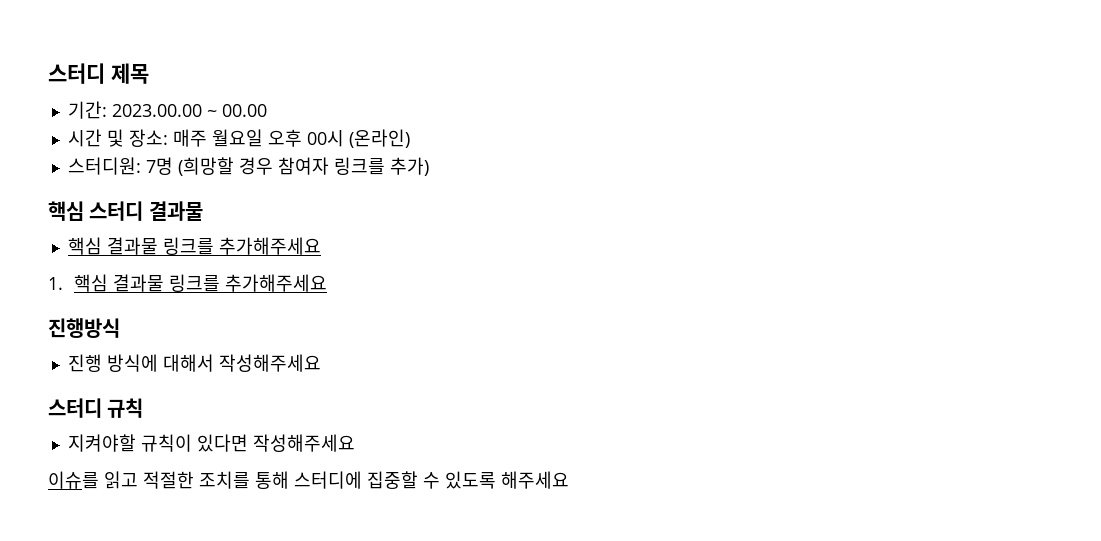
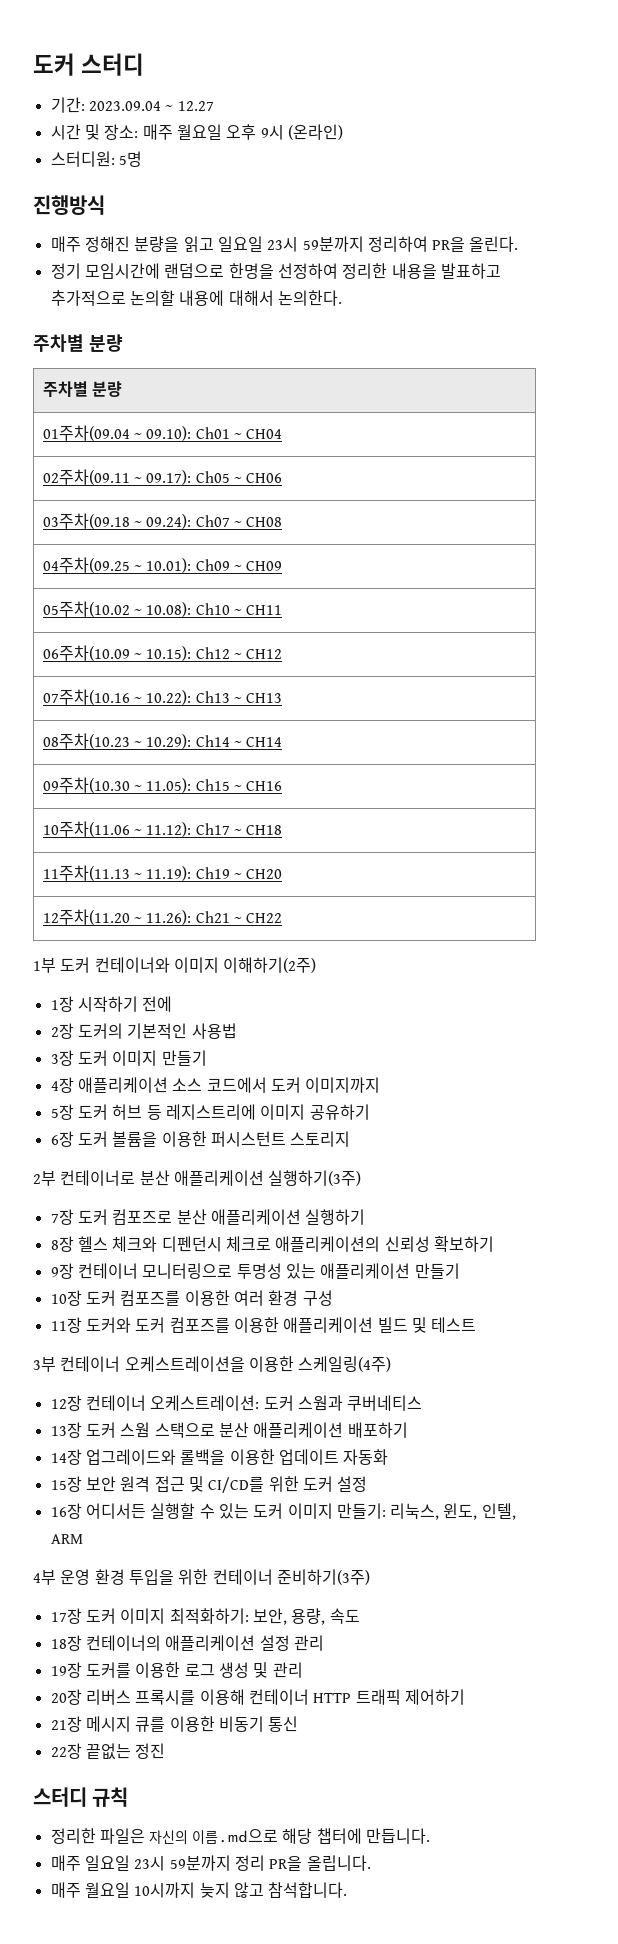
[48,63,149,84] 스터디 제목 -> [33,53,145,76] 도커 스터디
[111,104,267,117] 2023.00.00 ~ 00.00 -> [88,101,214,111] 2023.09.04 ~ 12.27
[306,130,344,147] 00시 -> [260,125,284,140] 9시
[145,157,429,176] [48,201,203,221] [67,237,321,255] [48,274,328,292] [48,318,120,338] [67,354,321,372] [48,398,144,418] [67,434,355,452] [48,471,569,489] 7명 (희망할 경우 참여자 링크를 추가) // 핵심 스터디 결과물 // 핵심 결과물 링크를 추가해주세요 // 1. 핵심 결과물 링크를 추가해주세요 // 진행방식 // 진행 방식에 대해서 작성해주세요 // 스터디 규칙 // 지켜야할 규칙이 있다면 작성해주세요 // 이슈를 읽고 적절한 조치를 통해 스터디에 집중할 수 있도록 해주세요 -> [118,151,142,167] [33,195,105,215] [50,236,519,253] [50,263,501,279] [50,290,342,306] [33,334,123,352] [42,381,123,397] [42,425,283,441] [42,469,283,485] [42,513,283,529] [42,557,283,573] [42,601,283,617] [42,645,283,661] [42,689,283,705] [42,733,283,749] [42,777,283,793] [42,821,283,837] [42,865,283,881] [42,909,283,925] [33,957,317,973] [50,996,173,1012] [50,1023,237,1039] [50,1050,207,1066] [50,1077,381,1093] [50,1104,370,1120] [50,1131,351,1147] [33,1170,362,1186] [50,1209,366,1225] [50,1236,494,1252] [50,1263,460,1279] [50,1290,333,1306] [50,1317,477,1333] [33,1356,392,1372] [50,1395,423,1411] [50,1422,408,1438] [50,1449,389,1465] [50,1476,368,1493] [50,1503,516,1520] [50,1534,83,1544] [33,1569,370,1585] [50,1608,360,1625] [50,1635,324,1651] [50,1662,303,1678] [50,1689,465,1705] [50,1716,299,1732] [50,1743,166,1760] [33,1787,129,1807] [50,1828,430,1844] [50,1855,371,1871] [50,1882,348,1898] 5명 // 진행방식 // 매주 정해진 분량을 읽고 일요일 23시 59분까지 정리하여 PR을 올린다. // 정기 모임시간에 랜덤으로 한명을 선정하여 정리한 내용을 발표하고 추가적으로 논의할 내용에 대해서 논의한다. // 주차별 분량 // 주차별 분량 // 01주차(09.04 ~ 09.10): Ch01 ~ CH04 // 02주차(09.11 ~ 09.17): Ch05 ~ CH06 // 03주차(09.18 ~ 09.24): Ch07 ~ CH08 // 04주차(09.25 ~ 10.01): Ch09 ~ CH09 // 05주차(10.02 ~ 10.08): Ch10 ~ CH11 // 06주차(10.09 ~ 10.15): Ch12 ~ CH12 // 07주차(10.16 ~ 10.22): Ch13 ~ CH13 // 08주차(10.23 ~ 10.29): Ch14 ~ CH14 // 09주차(10.30 ~ 11.05): Ch15 ~ CH16 // 10주차(11.06 ~ 11.12): Ch17 ~ CH18 // 11주차(11.13 ~ 11.19): Ch19 ~ CH20 // 12주차(11.20 ~ 11.26): Ch21 ~ CH22 // 1부 도커 컨테이너와 이미지 이해하기(2주) // 1장 시작하기 전에 // 2장 도커의 기본적인 사용법 // 3장 도커 이미지 만들기 // 4장 애플리케이션 소스 코드에서 도커 이미지까지 // 5장 도커 허브 등 레지스트리에 이미지 공유하기 // 6장 도커 볼륨을 이용한 퍼시스턴트 스토리지 // 2부 컨테이너로 분산 애플리케이션 실행하기(3주) // 7장 도커 컴포즈로 분산 애플리케이션 실행하기 // 8장 헬스 체크와 디펜던시 체크로 애플리케이션의 신뢰성 확보하기 // 9장 컨테이너 모니터링으로 투명성 있는 애플리케이션 만들기 // 10장 도커 컴포즈를 이용한 여러 환경 구성 // 11장 도커와 도커 컴포즈를 이용한 애플리케이션 빌드 및 테스트 // 3부 컨테이너 오케스트레이션을 이용한 스케일링(4주) // 12장 컨테이너 오케스트레이션: 도커 스웜과 쿠버네티스 // 13장 도커 스웜 스택으로 분산 애플리케이션 배포하기 // 14장 업그레이드와 롤백을 이용한 업데이트 자동화 // 15장 보안 원격 접근 및 CI/CD를 위한 도커 설정 // 16장 어디서든 실행할 수 있는 도커 이미지 만들기: 리눅스, 윈도, 인텔, ARM // 4부 운영 환경 투입을 위한 컨테이너 준비하기(3주) // 17장 도커 이미지 최적화하기: 보안, 용량, 속도 // 18장 컨테이너의 애플리케이션 설정 관리 // 19장 도커를 이용한 로그 생성 및 관리 // 20장 리버스 프록시를 이용해 컨테이너 HTTP 트래픽 제어하기 // 21장 메시지 큐를 이용한 비동기 통신 // 22장 끝없는 정진 // 스터디 규칙 // 정리한 파일은 자신의 이름.md으로 해당 챕터에 만듭니다. // 매주 일요일 23시 59분까지 정리 PR을 올립니다. // 매주 월요일 10시까지 늦지 않고 참석합니다.

